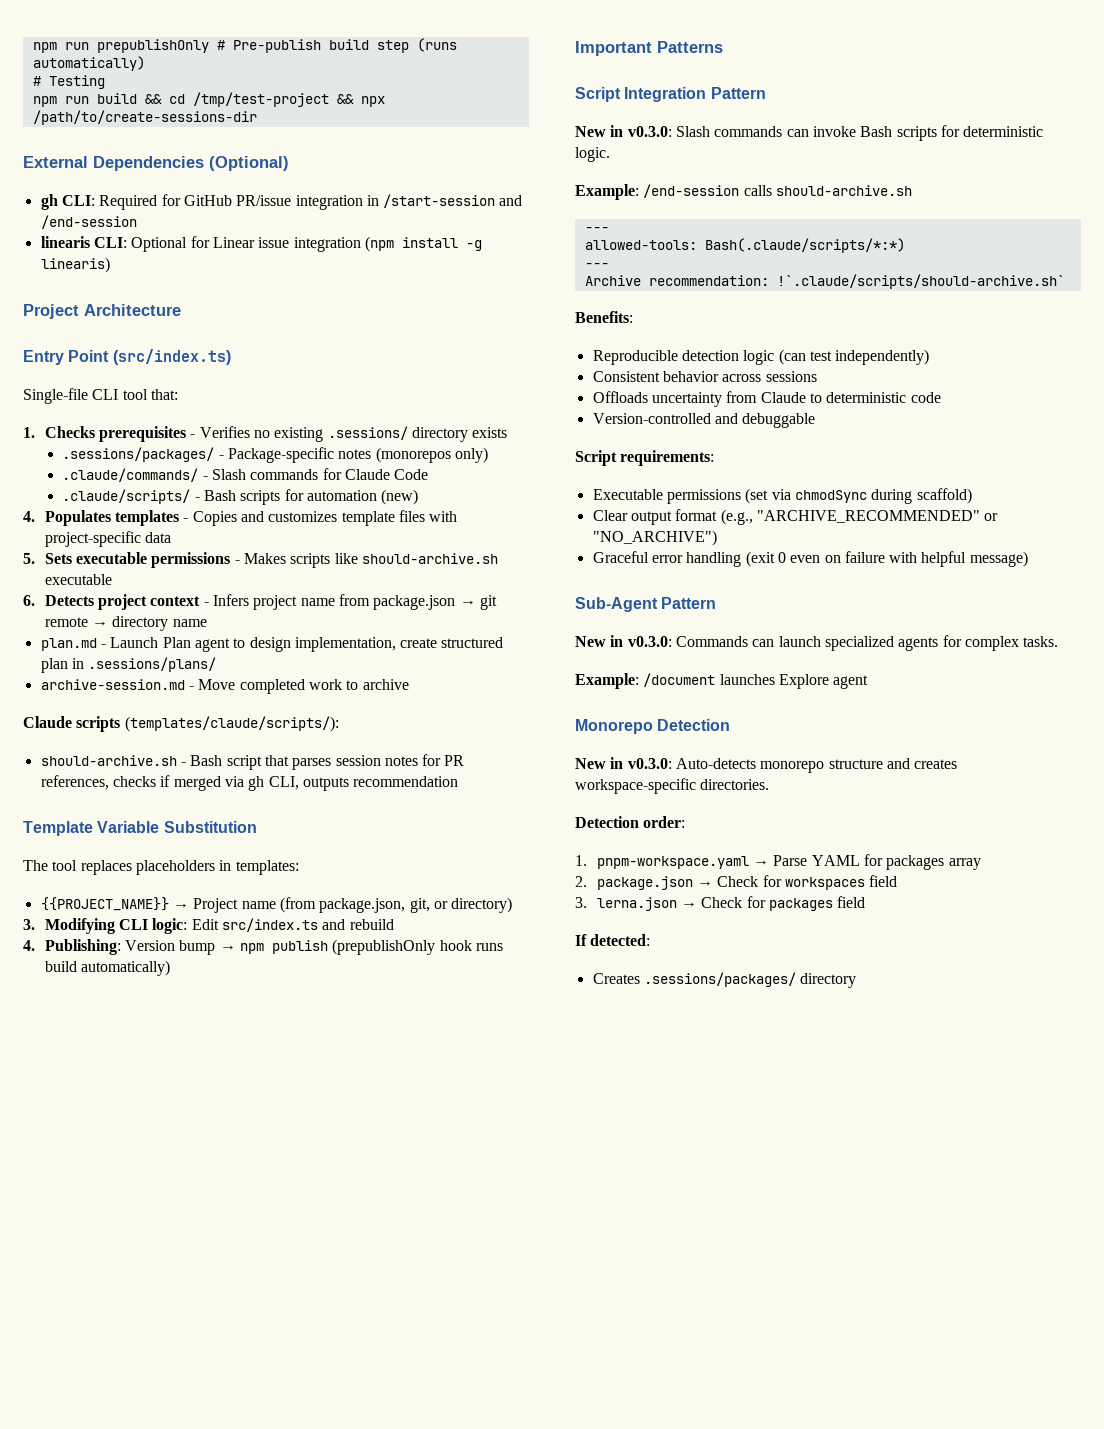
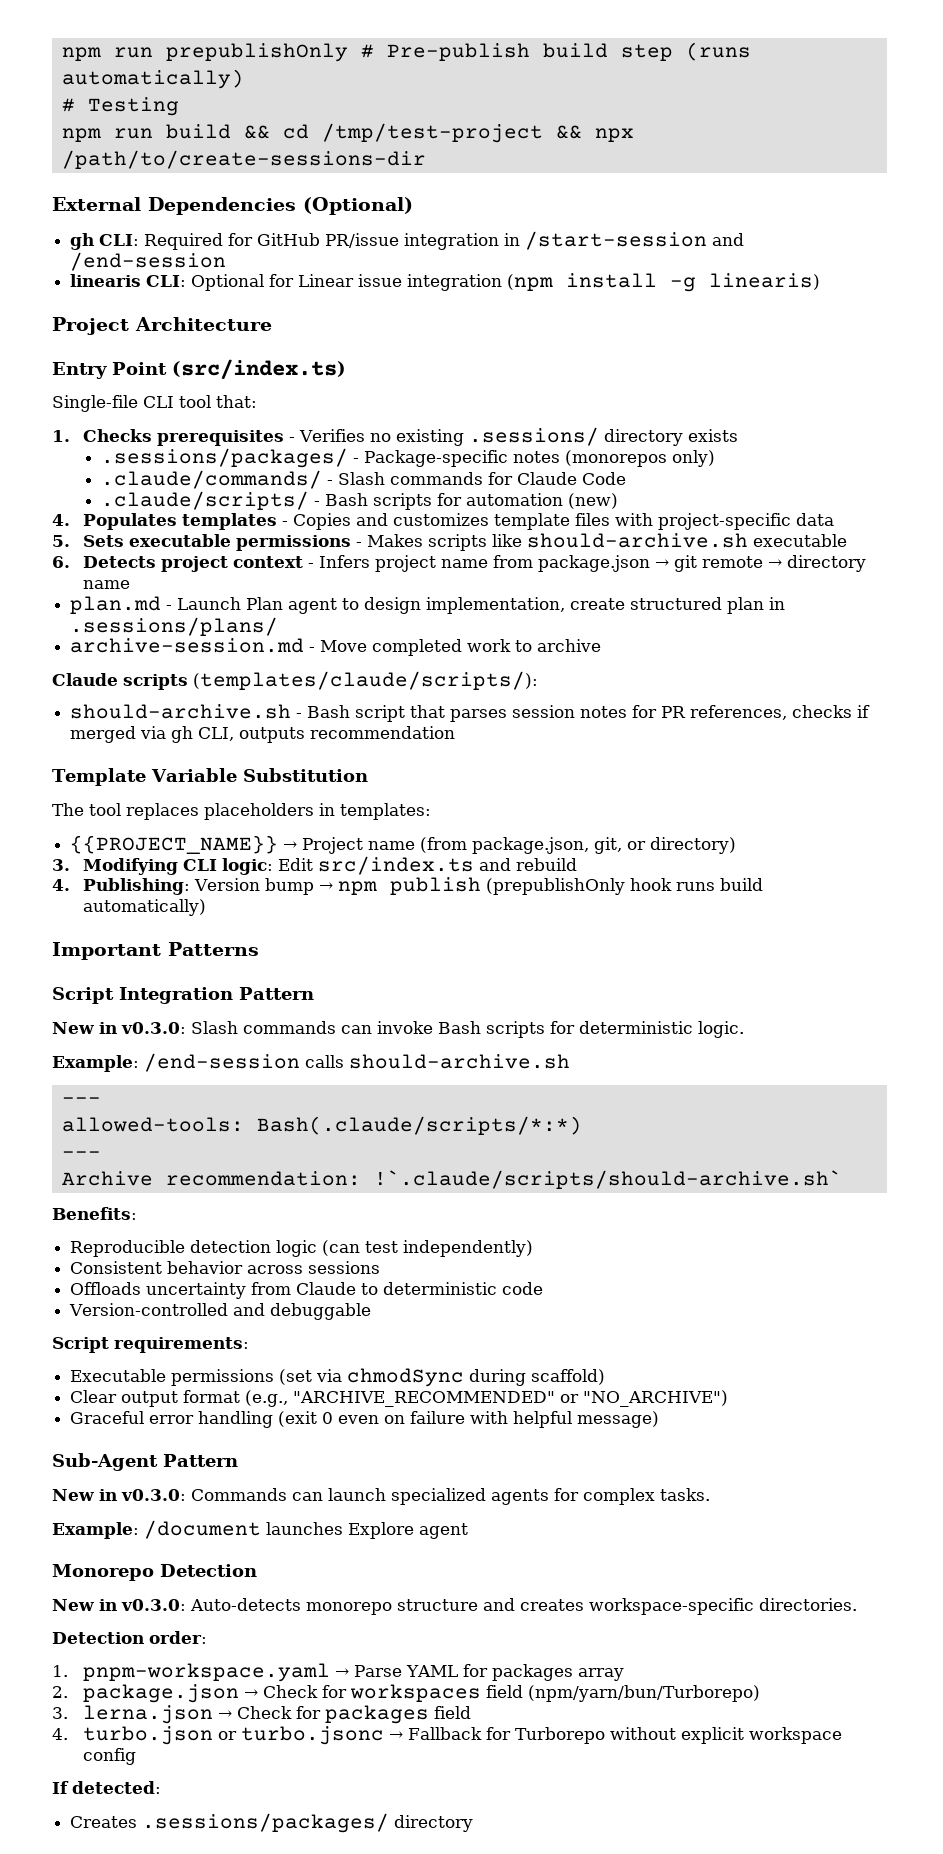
(898, 881) none -> [527,1685,760,1702] (npm/yarn/bun/Turborepo)
(866, 902) none -> [52,1726,842,1745] [82,1748,136,1765] // 4. turbo.json or turbo.jsonc → Fallback for Turborepo without explicit workspace config

